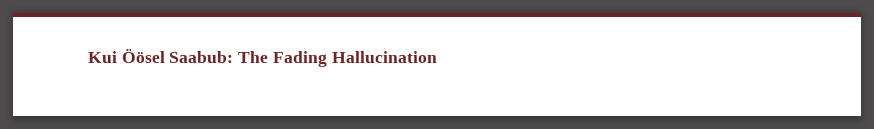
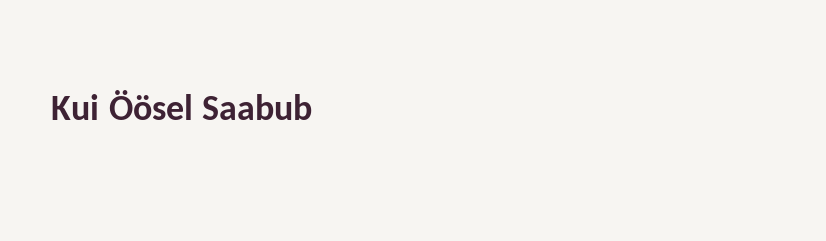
[169,51,437,67] Saabub: The Fading Hallucination -> [202,94,313,120] Saabub

